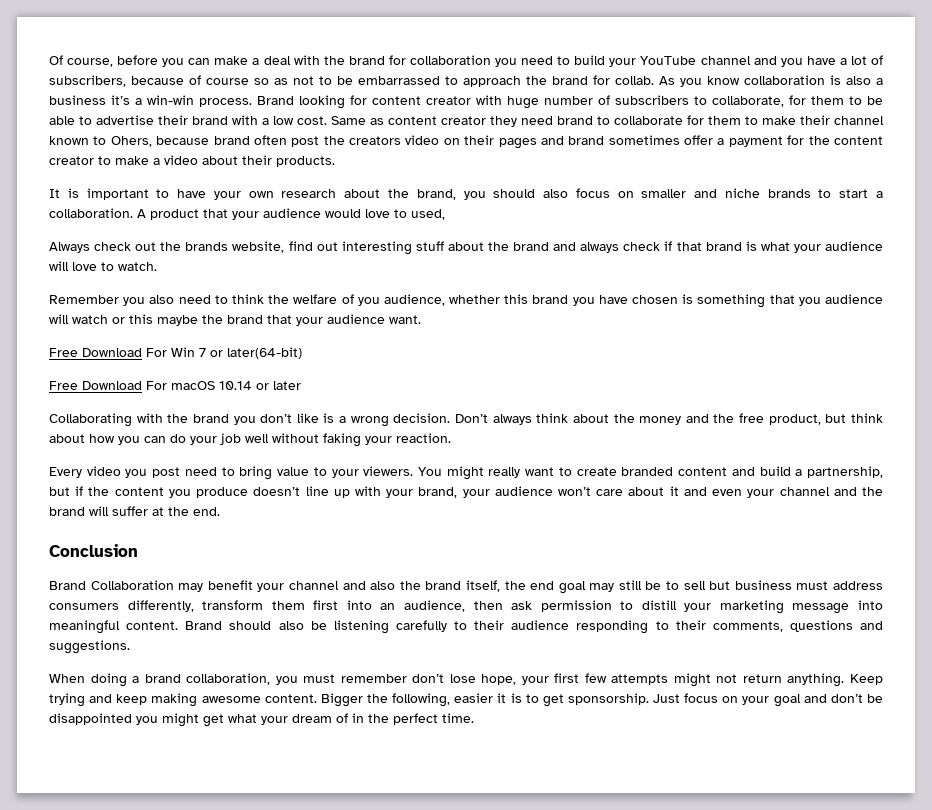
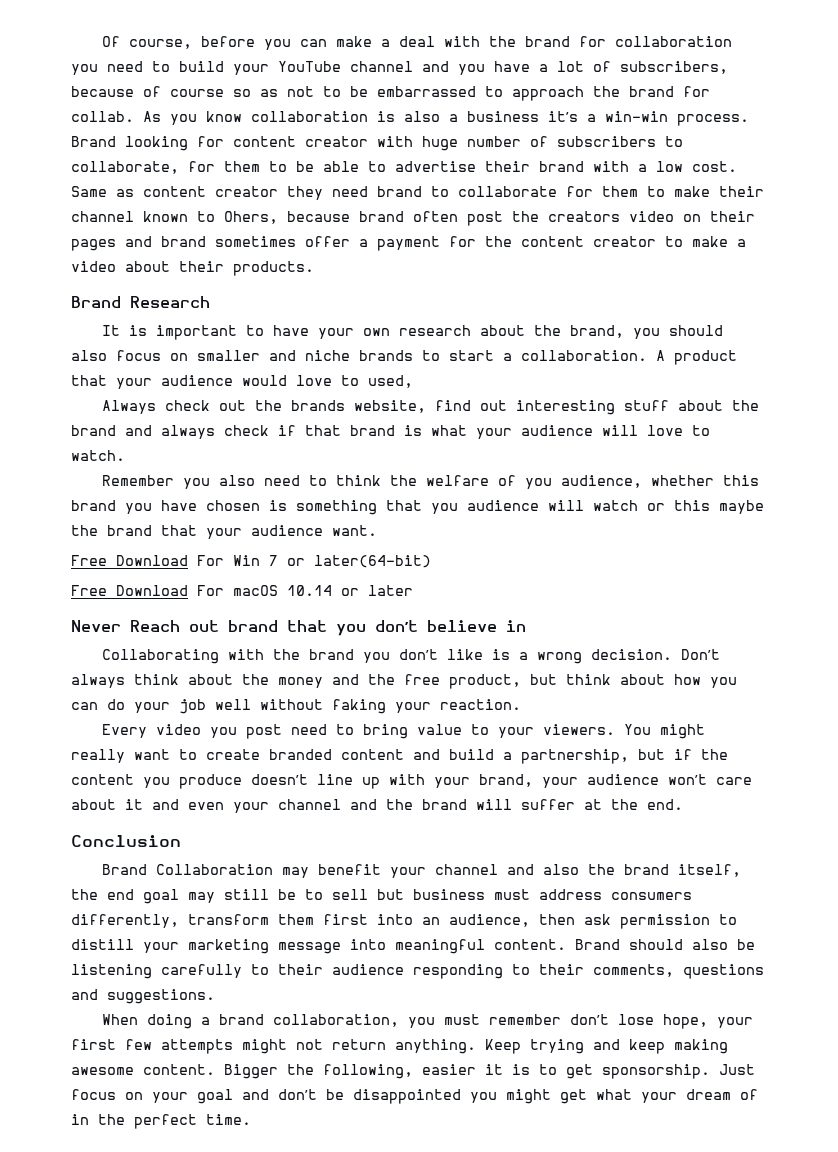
(335, 161) none -> [71,296,210,308] // Brand Research
(301, 385) none -> [71,620,526,636] // Never Reach out brand that you don’t believe in

